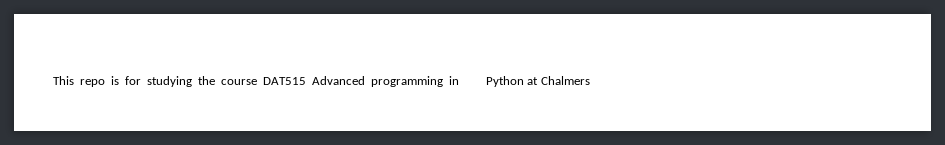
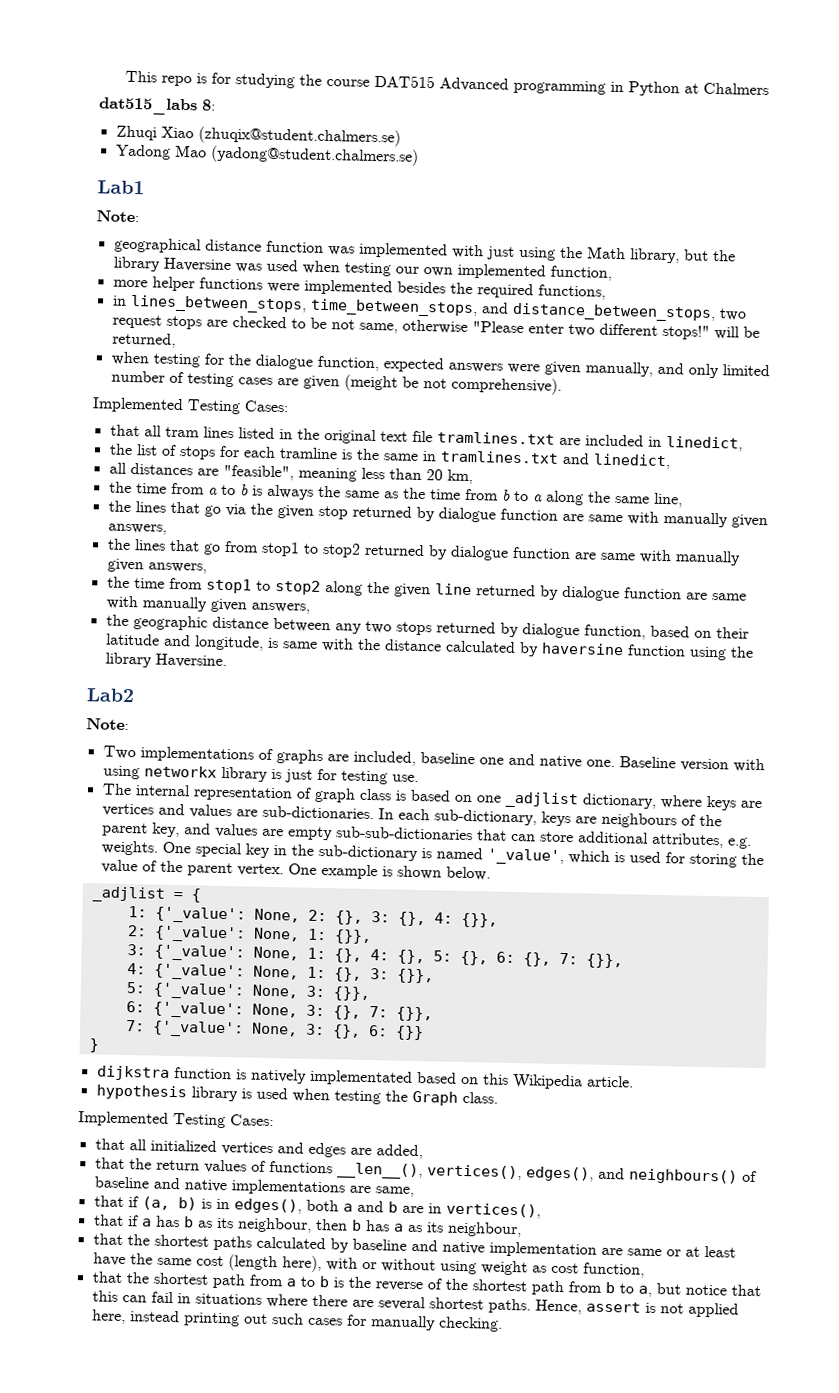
(590, 80) none -> [98,97,216,116] [115,125,401,147] [115,144,419,166] [97,180,145,195] [96,210,139,223] [113,237,736,264] [112,256,612,281] [112,276,606,300] [111,294,747,323] [111,314,760,340] [111,332,176,348] [110,351,770,379] [110,370,562,395] [92,397,289,415] [109,424,743,452] [108,443,671,470] [108,462,473,485] [108,481,683,508] [107,500,768,529] [107,523,167,535] [106,538,741,566] [106,558,207,574] [106,576,747,602] [105,595,310,614] [105,614,749,640] [105,633,754,661] [104,652,227,669] [86,688,135,703] [86,718,129,731] [102,745,765,773] [102,765,419,785] [101,783,762,811] [101,803,722,829] [101,822,752,849] [100,840,764,868] [100,859,491,881] [91,886,201,903] [127,906,498,928] [127,925,372,945] [126,944,623,969] [126,963,434,984] [125,982,371,1002] [125,1001,433,1022] [125,1020,424,1041] [88,1038,99,1053] [96,1065,634,1090] [95,1084,498,1106] [78,1111,274,1129] [94,1138,423,1160] [94,1157,757,1185] [93,1176,414,1197] [93,1195,541,1219] [93,1214,522,1238] [92,1233,736,1258] [92,1252,645,1278] [91,1271,761,1297] [91,1290,739,1318] [91,1309,503,1332] // dat515_labs 8: // Zhuqi Xiao (zhuqix@student.chalmers.se) // Yadong Mao (yadong@student.chalmers.se) // Lab1 // Note: // geographical distance function was implemented with just using the Math library, but the library Haversine was used when testing our own implemented function, // more helper functions were implemented besides the required functions, // in lines_between_stops, time_between_stops, and distance_between_stops, two request stops are checked to be not same, otherwise "Please enter two different stops!" will be returned, // when testing for the dialogue function, expected answers were given manually, and only limited number of testing cases are given (meight be not comprehensive). // Implemented Testing Cases: // that all tram lines listed in the original text file tramlines.txt are included in linedict, // the list of stops for each tramline is the same in tramlines.txt and linedict, // all distances are "feasible", meaning less than 20 km, // the time from a to b is always the same as the time from b to a along the same line, // the lines that go via the given stop returned by dialogue function are same with manually given answers, // the lines that go from stop1 to stop2 returned by dialogue function are same with manually given answers, // the time from stop1 to stop2 along the given line returned by dialogue function are same with manually given answers, // the geographic distance between any two stops returned by dialogue function, based on their latitude and longitude, is same with the distance calculated by haversine function using the library Haversine. // Lab2 // Note: // Two implementations of graphs are included, baseline one and native one. Baseline version with using networkx library is just for testing use. // The internal representation of graph class is based on one _adjlist dictionary, where keys are vertices and values are sub-dictionaries. In each sub-dictionary, keys are neighbours of the parent key, and values are empty sub-sub-dictionaries that can store additional attributes, e.g. weights. One special key in the sub-dictionary is named '_value', which is used for storing the value of the parent vertex. One example is shown below. // _adjlist = { // 1: {'_value': None, 2: {}, 3: {}, 4: {}}, // 2: {'_value': None, 1: {}}, // 3: {'_value': None, 1: {}, 4: {}, 5: {}, 6: {}, 7: {}}, // 4: {'_value': None, 1: {}, 3: {}}, // 5: {'_value': None, 3: {}}, // 6: {'_value': None, 3: {}, 7: {}}, // 7: {'_value': None, 3: {}, 6: {}} // } // dijkstra function is natively implementated based on this Wikipedia article. // hypothesis library is used when testing the Graph class. // Implemented Testing Cases: // that all initialized vertices and edges are added, // that the return values of functions __len__(), vertices(), edges(), and neighbours() of baseline and native implementations are same, // that if (a, b) is in edges(), both a and b are in vertices(), // that if a has b as its neighbour, then b has a as its neighbour, // that the shortest paths calculated by baseline and native implementation are same or at least have the same cost (length here), with or without using weight as cost function, // that the shortest path from a to b is the reverse of the shortest path from b to a, but notice that this can fail in situations where there are several shortest paths. Hence, assert is not applied here, instead printing out such cases for manually checking.

